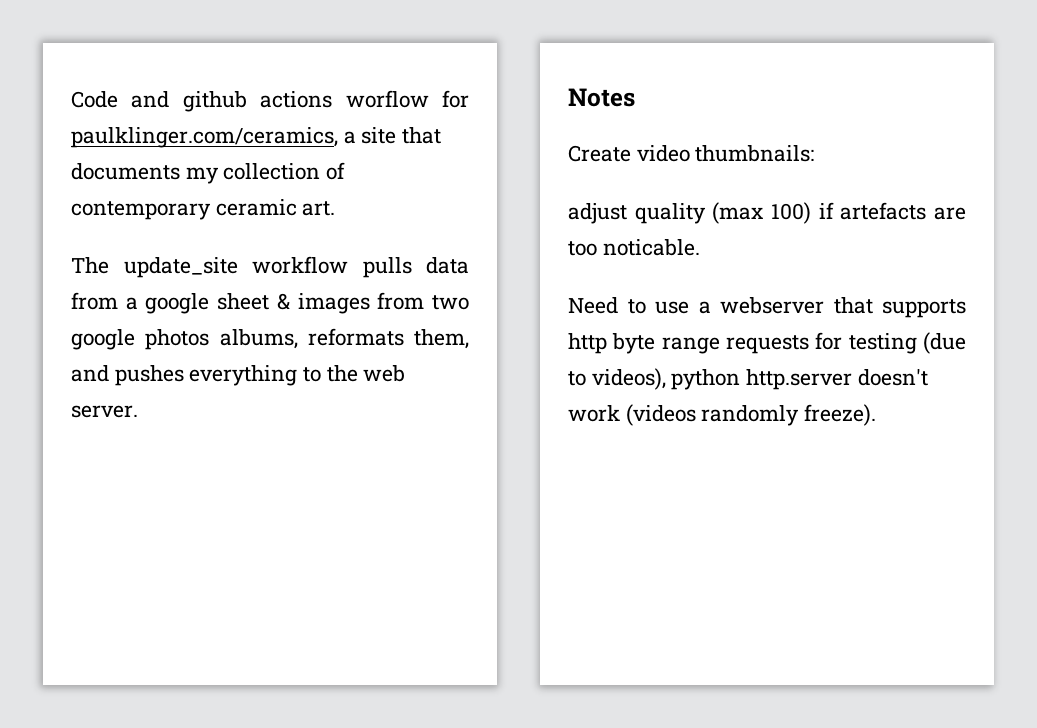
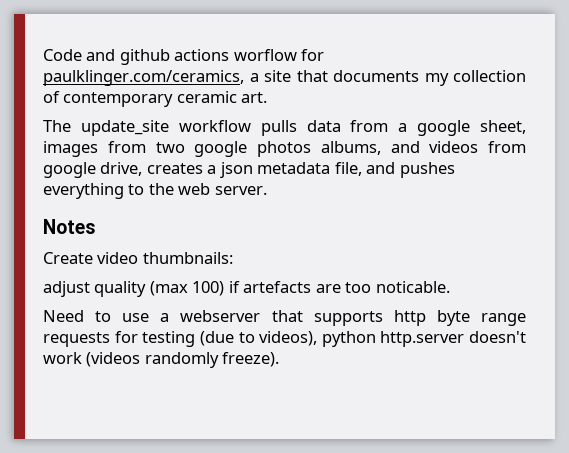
[217,293,290,310] sheet & -> [480,120,526,134] sheet,
[307,328,469,349] reformats them, -> [390,141,526,153] [43,162,362,178] and videos from google drive, creates a json metadata file,

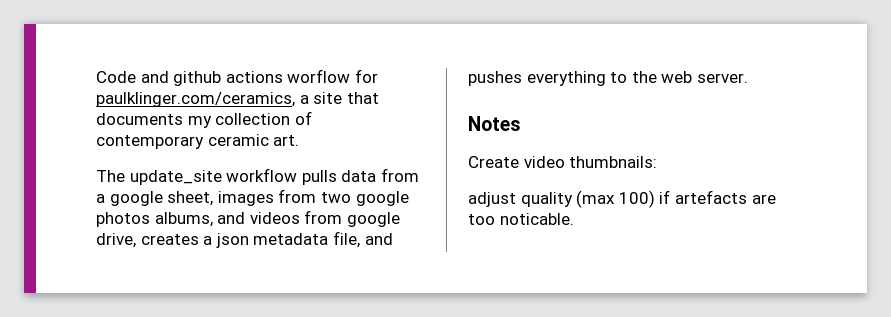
[43,310,526,326] [43,331,526,347] [43,352,280,368] // Need to use a webserver that supports http byte range requests for testing (due to videos), python http.server doesn't work (videos randomly freeze). -> (574, 219) none

